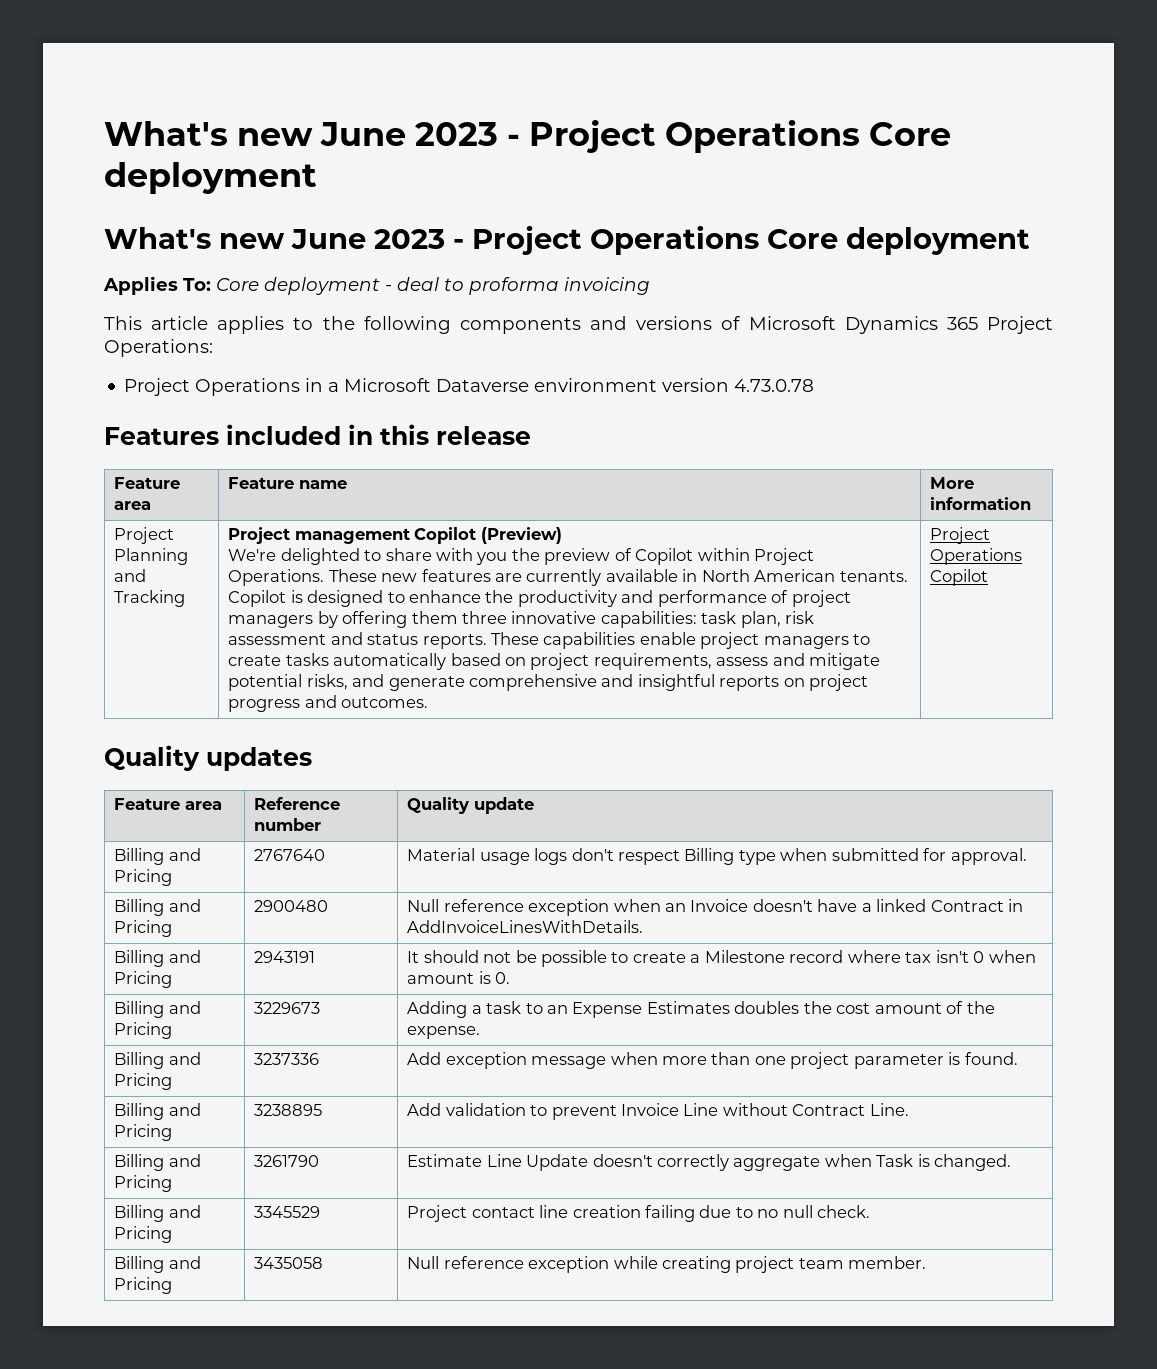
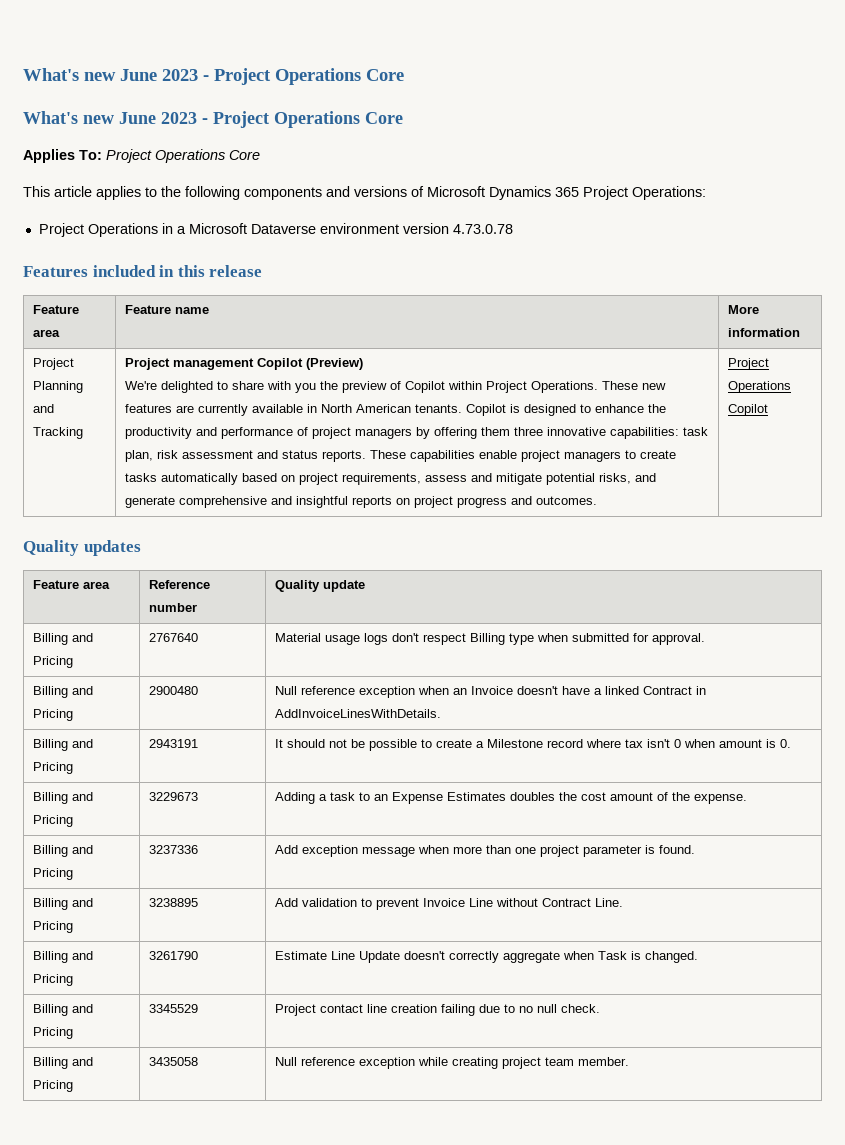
[104,120,952,153] [104,162,317,194] [104,225,1030,255] What's new June 2023 - Project Operations Core deployment // What's new June 2023 - Project Operations Core deployment -> [23,68,404,85] [23,111,403,128] What's new June 2023 - Project Operations Core // What's new June 2023 - Project Operations Core
[216,277,650,295] Core deployment - deal to proforma invoicing -> [106,149,260,163] Project Operations Core

